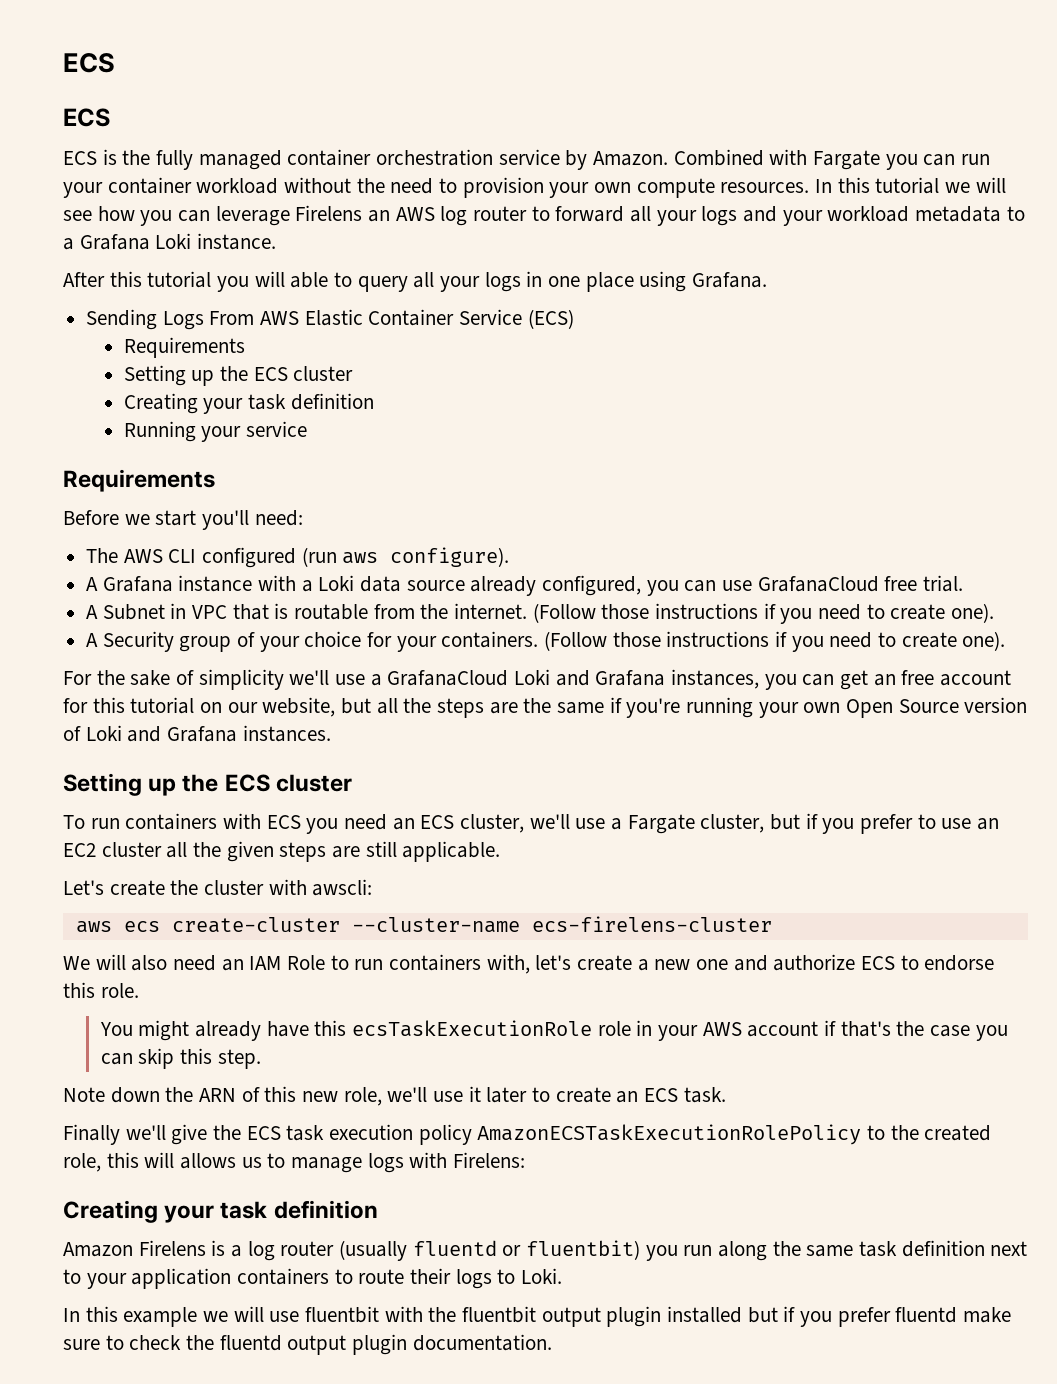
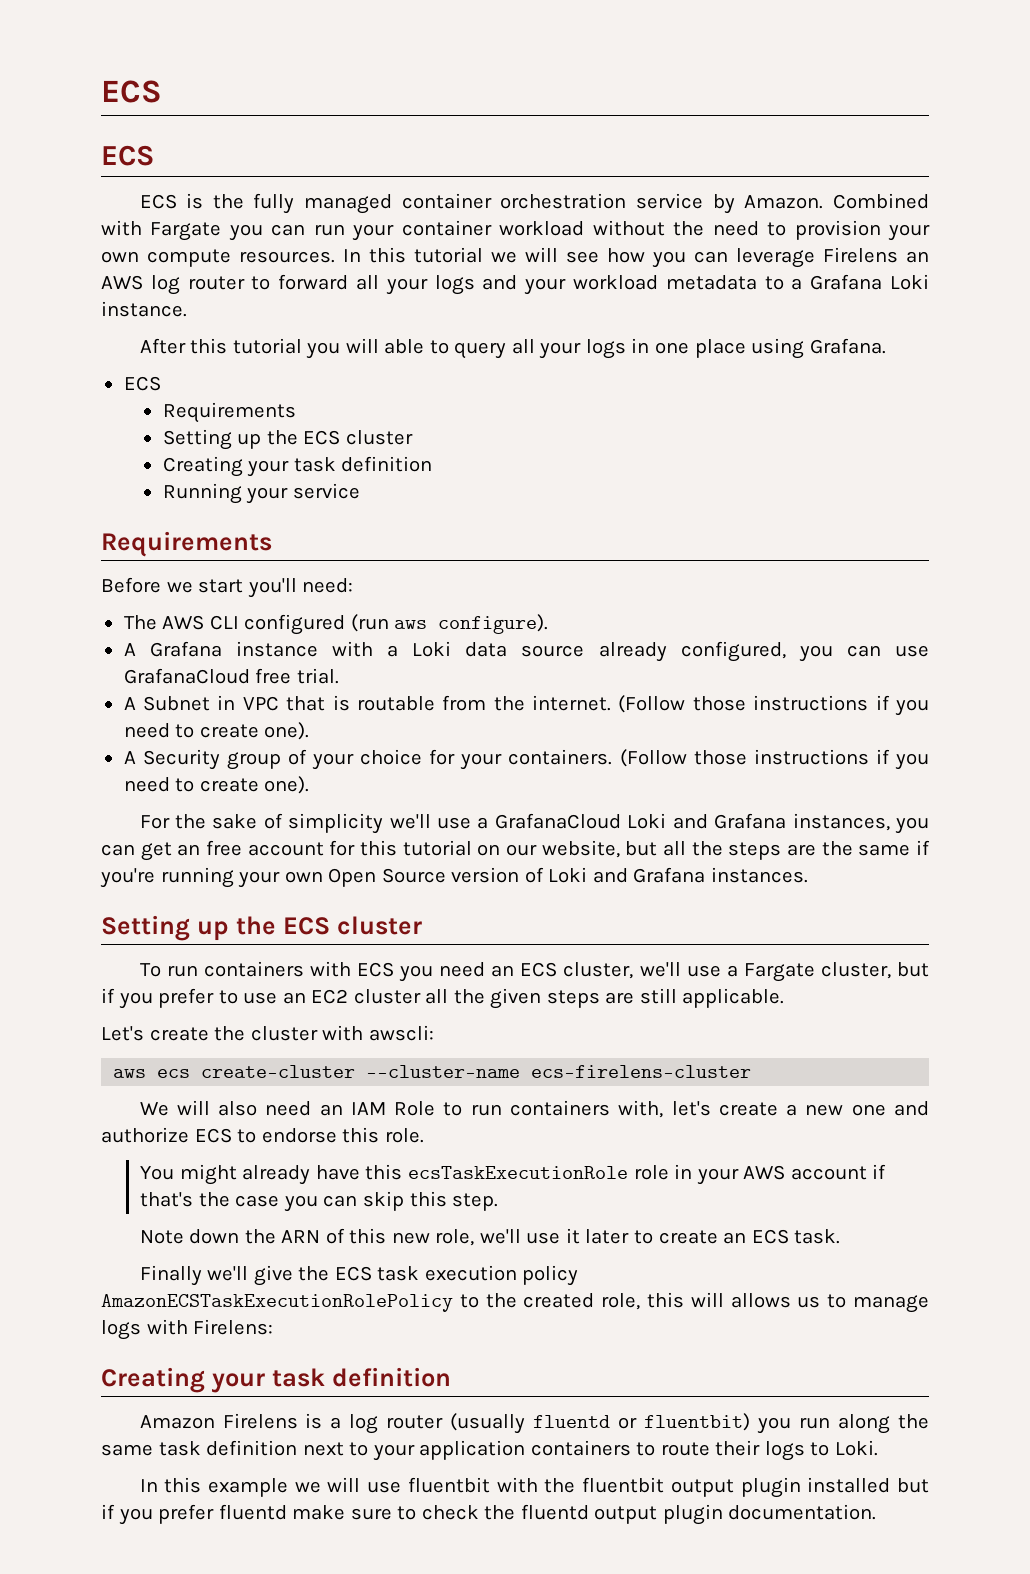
[86,309,574,330] Sending Logs From AWS Elastic Container Service (ECS) -> [123,376,161,391] ECS

